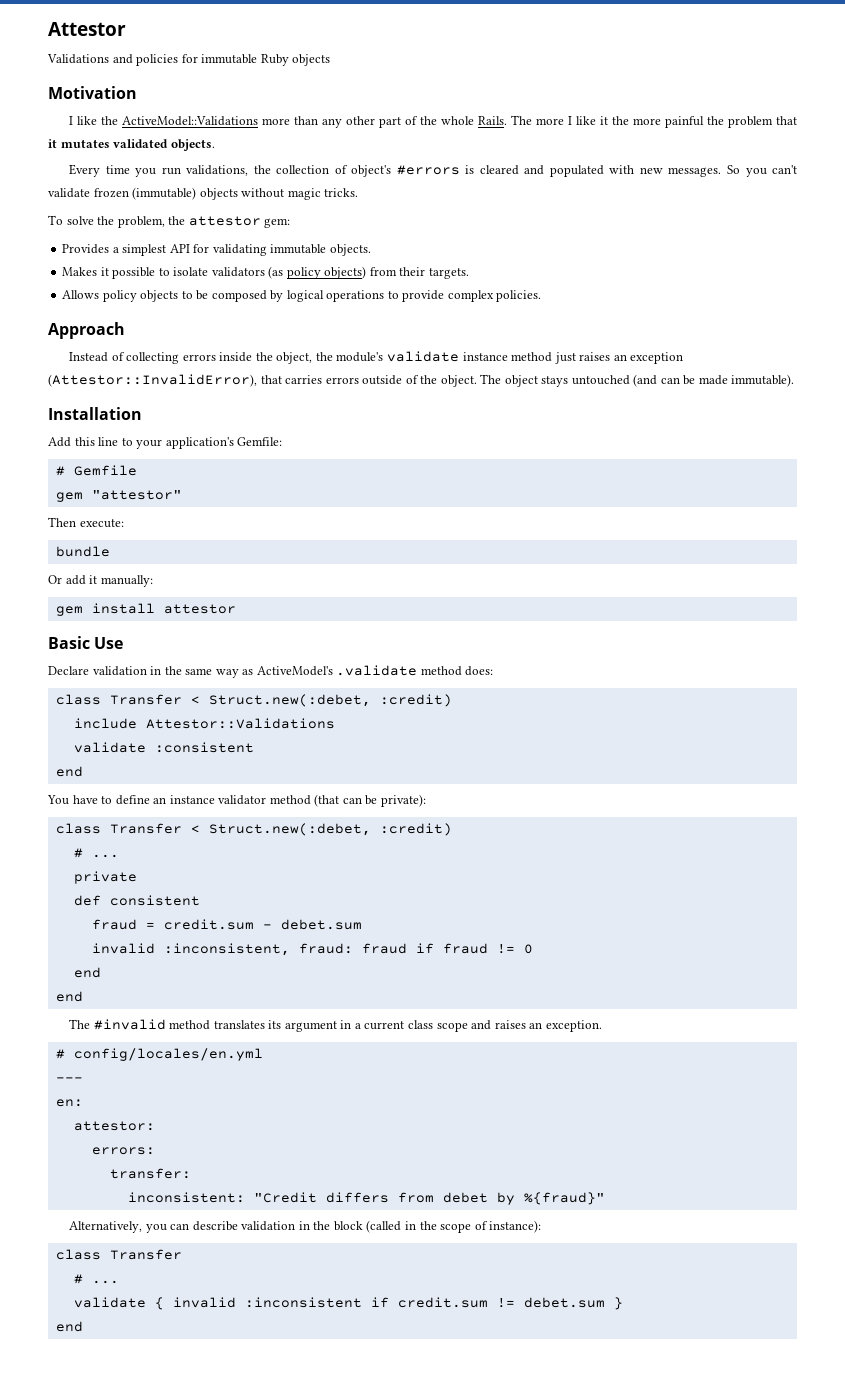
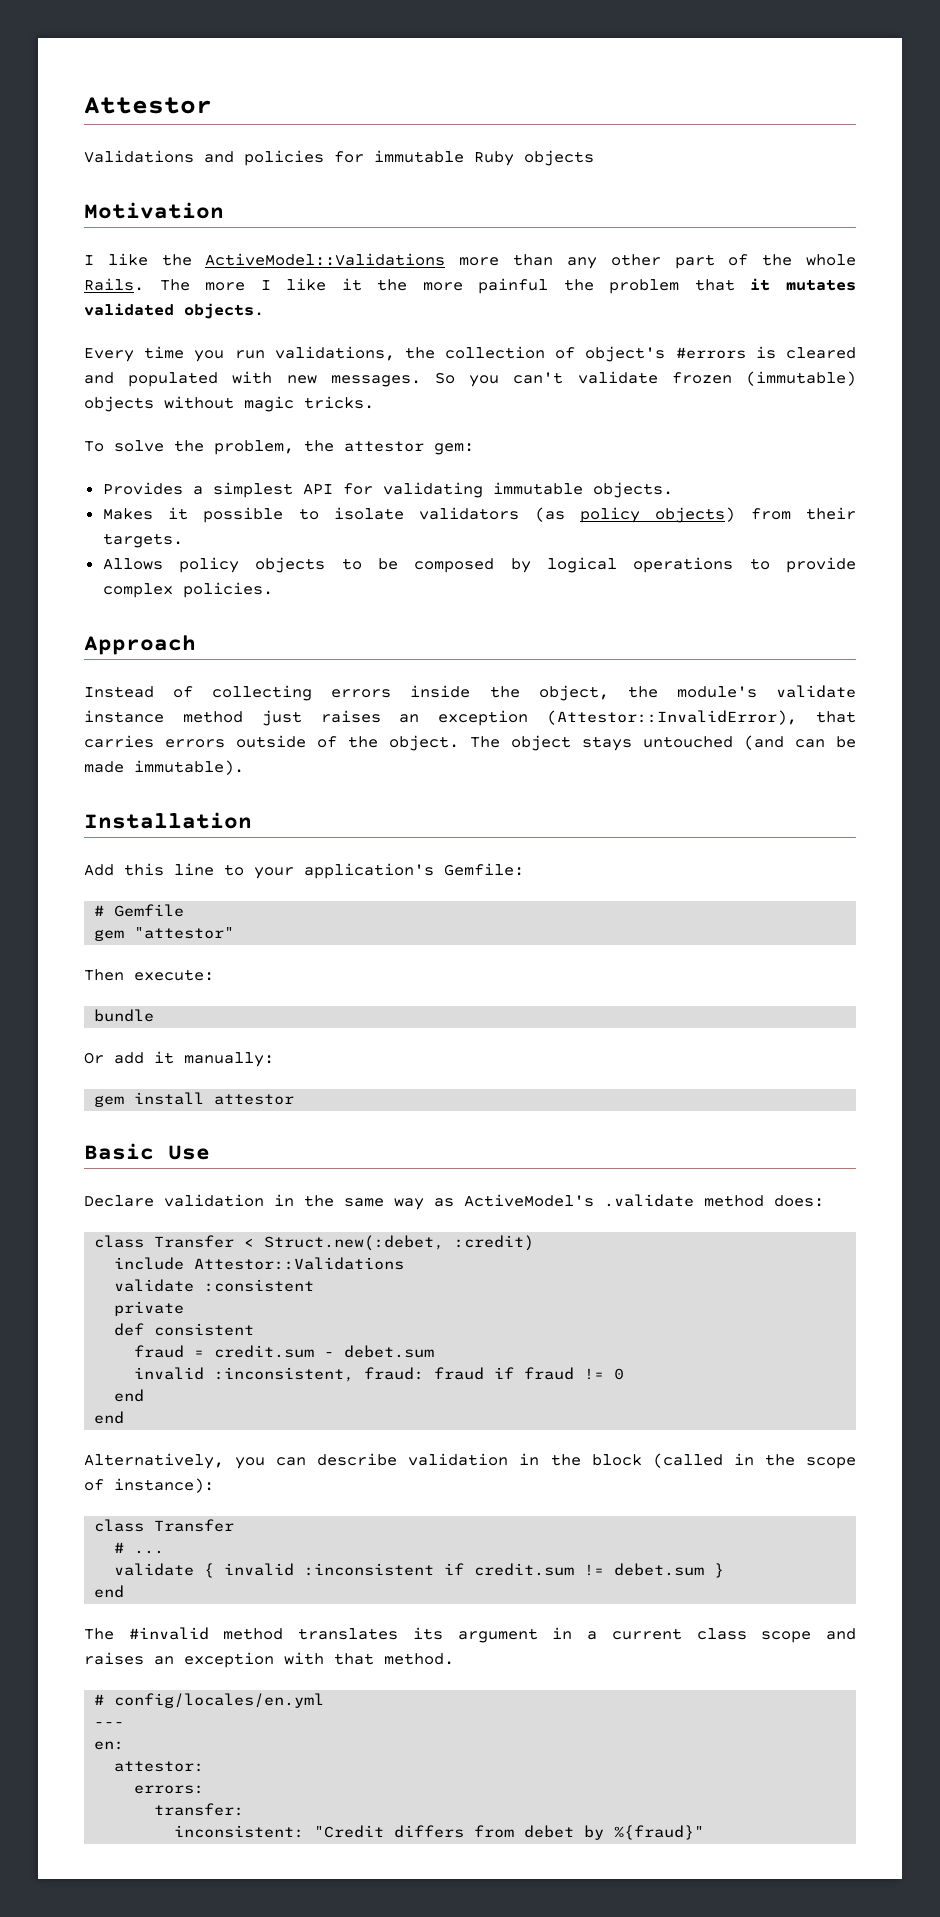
[55,766,83,777] [47,794,426,807] [55,823,452,836] [73,848,119,858] // end // You have to define an instance validator method (that can be private): // class Transfer < Struct.new(:debet, :credit) // # ... -> (315, 1285) none
[69,1019,602,1032] [55,1048,263,1061] [55,1077,83,1082] [55,1099,83,1107] [73,1121,155,1131] [91,1147,155,1155] [109,1168,191,1179] [127,1192,605,1205] // The #invalid method translates its argument in a current class scope and raises an exception. // # config/locales/en.yml // --- // en: // attestor: // errors: // transfer: // inconsistent: "Credit differs from debet by %{fraud}" -> (125, 1417) none
(83, 1326) none -> [84,1627,857,1643] [84,1652,454,1668] [94,1693,325,1708] [94,1722,125,1727] [94,1741,125,1750] [114,1761,205,1772] [134,1785,205,1794] [154,1803,245,1816] [174,1825,705,1840] // The #invalid method translates its argument in a current class scope and raises an exception with that method. // # config/locales/en.yml // --- // en: // attestor: // errors: // transfer: // inconsistent: "Credit differs from debet by %{fraud}"

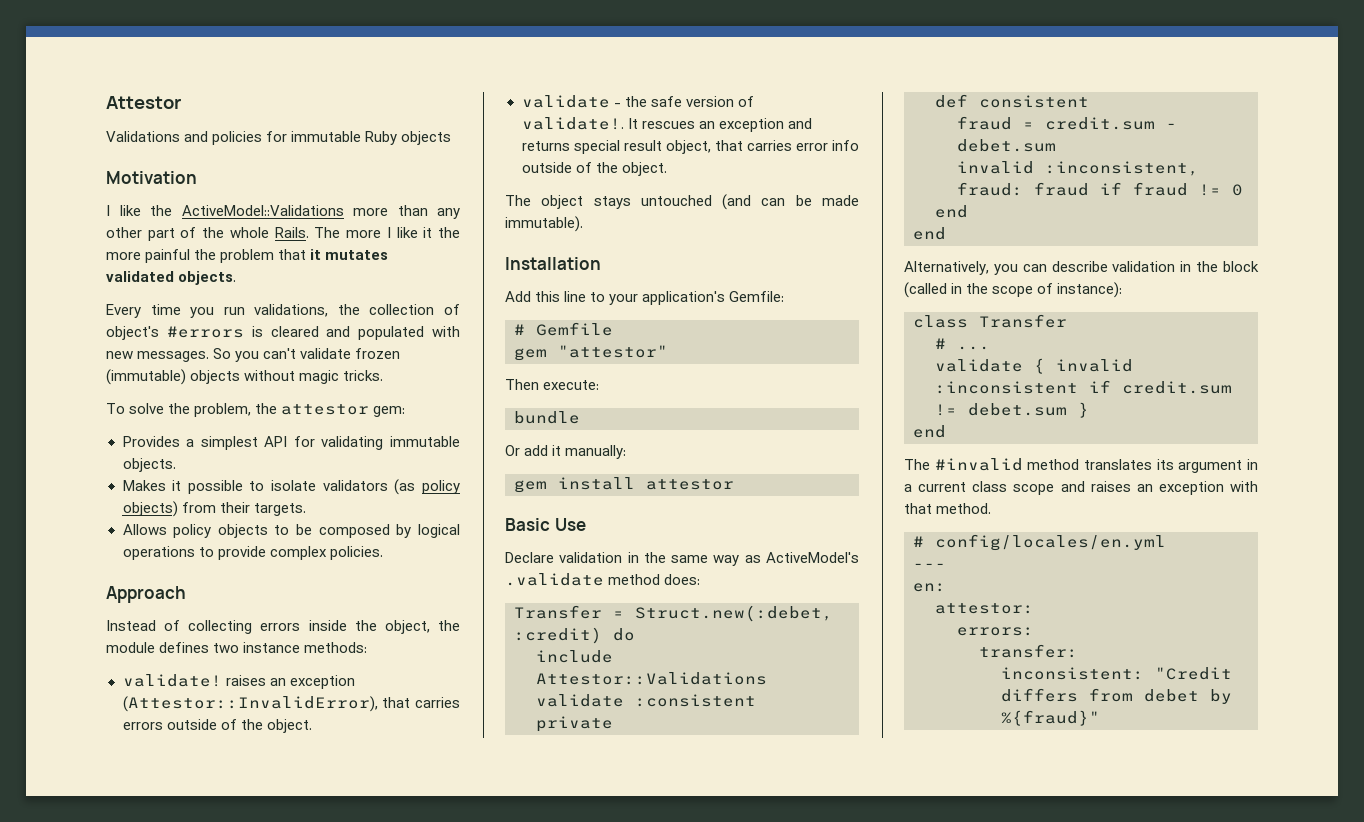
[676,685,856,698] [84,710,302,726] module's validate instance method just -> [106,642,368,653] [122,674,222,687] module defines two instance methods: // validate!
(459, 743) none -> [521,95,754,108] [521,117,812,132] [521,140,859,154] [521,162,667,176] // validate - the safe version of validate!. It rescues an exception and returns special result object, that carries error info outside of the object. //
[94,1235,255,1248] class Transfer < -> [514,605,624,619] Transfer =
(535, 1243) none -> [613,628,635,641] do

